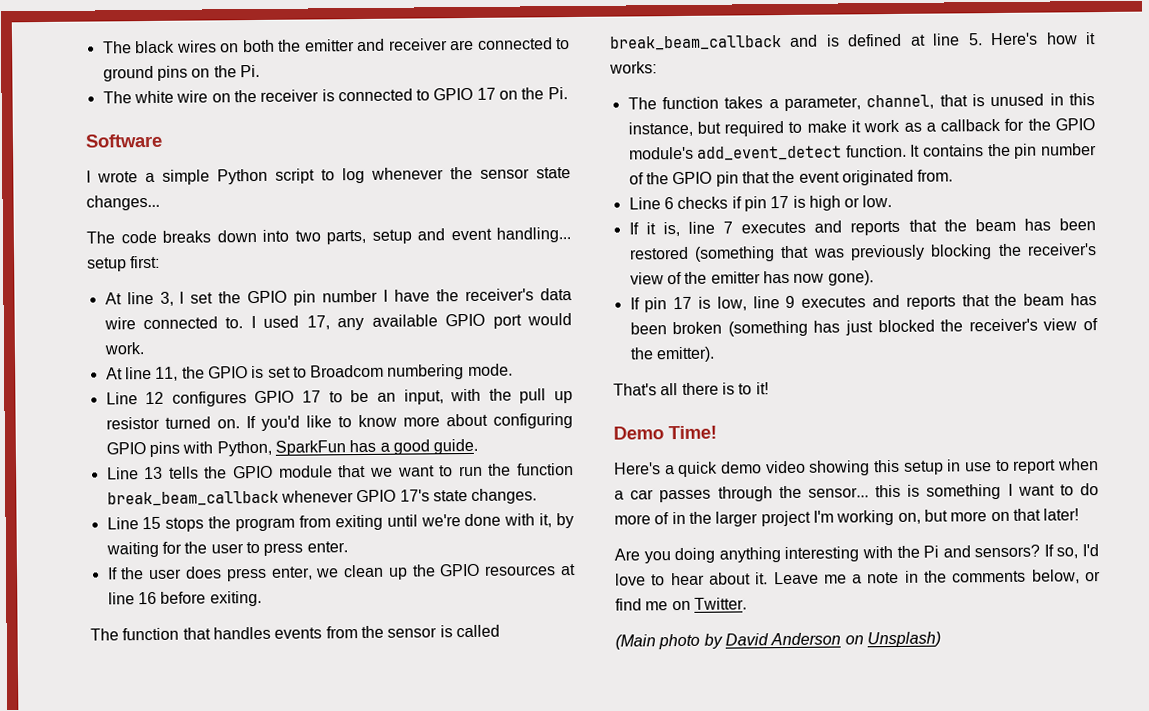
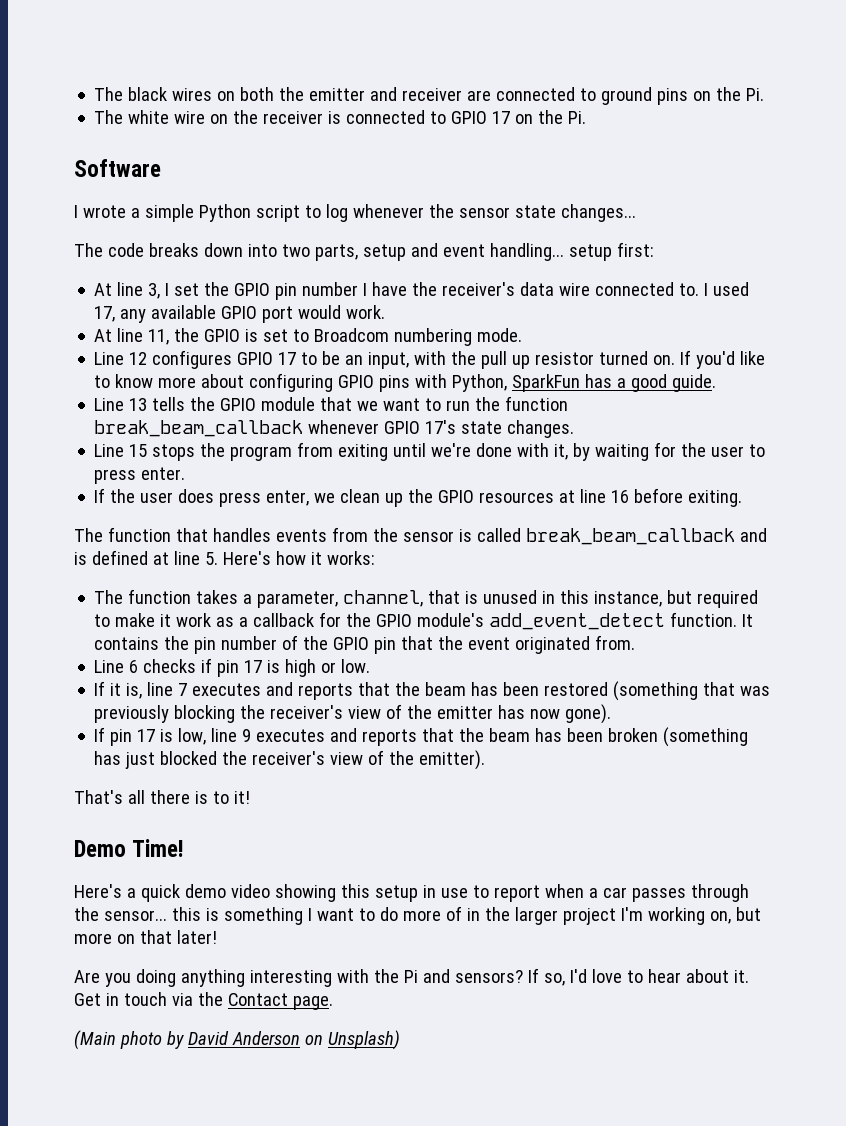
[773,569,1101,585] [615,597,747,611] Leave me a note in the comments below, or find me on Twitter. -> [74,992,333,1010] Get in touch via the Contact page.

